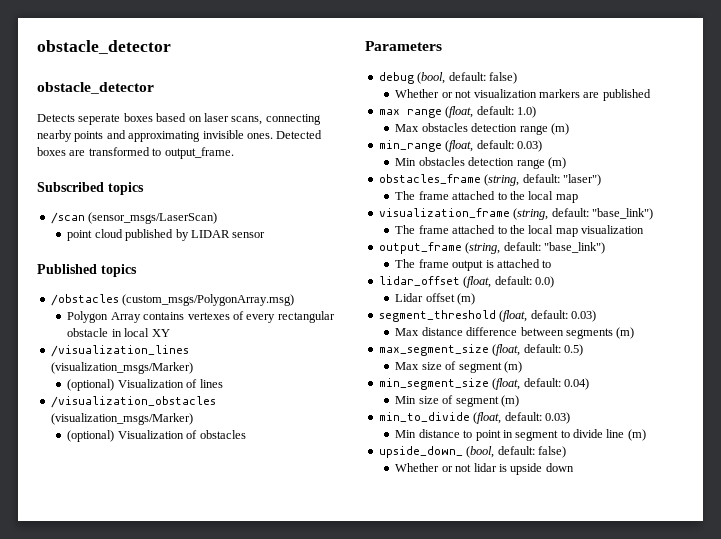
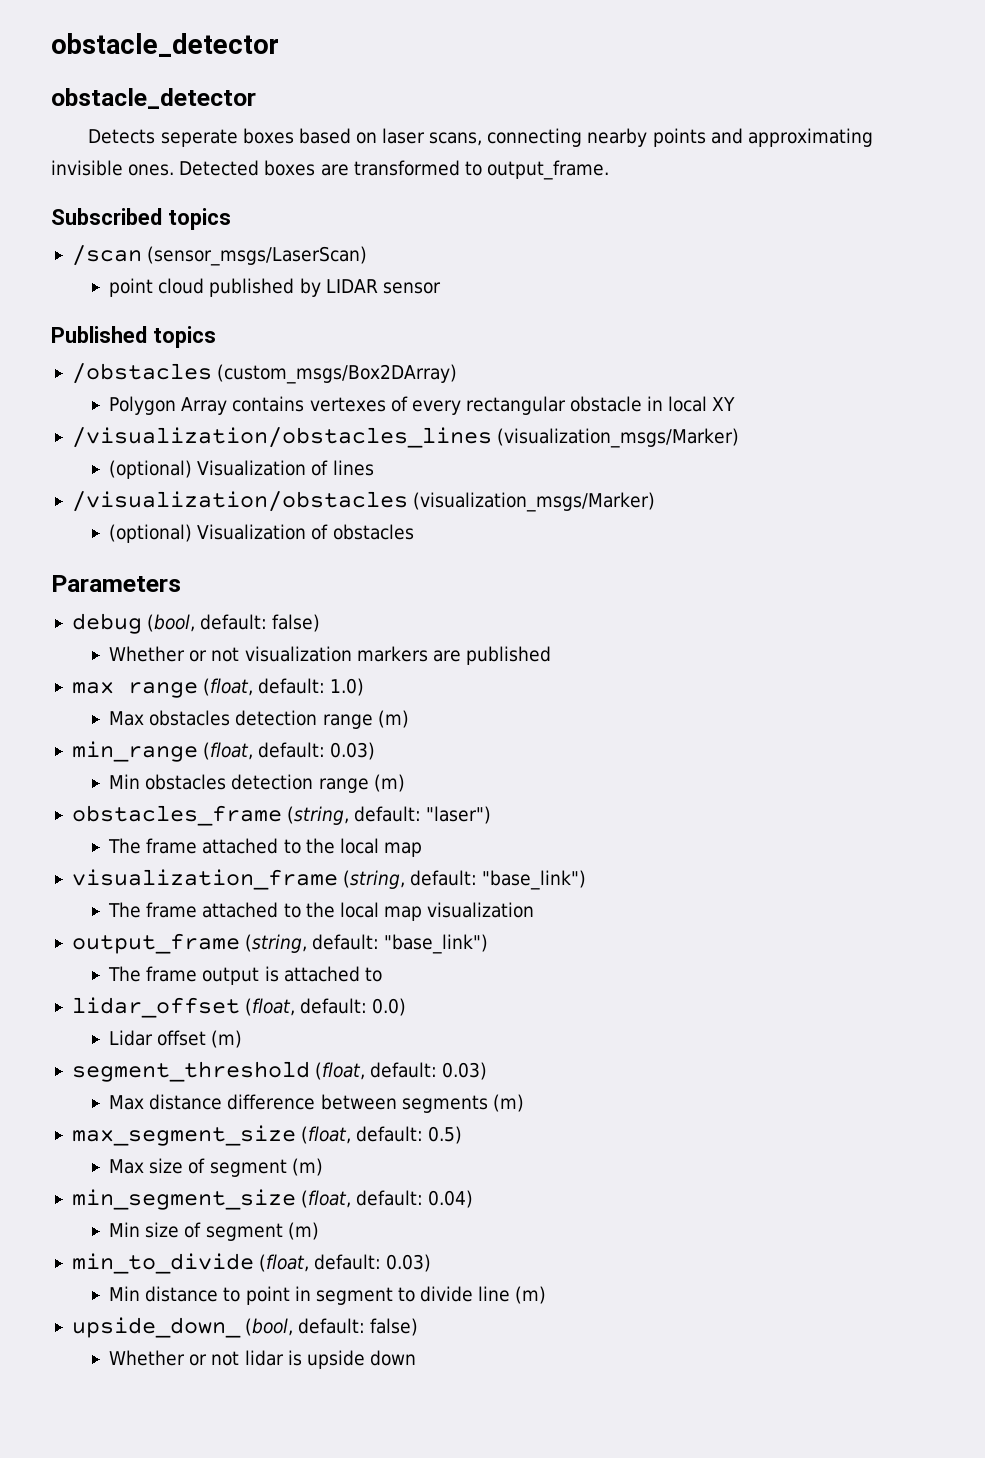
[122,294,295,306] (custom_msgs/PolygonArray.msg) -> [217,364,458,384] (custom_msgs/Box2DArray)
[50,345,189,357] /visualization_lines -> [71,427,492,448] /visualization/obstacles_lines
[50,396,216,408] /visualization_obstacles -> [71,491,408,512] /visualization/obstacles

